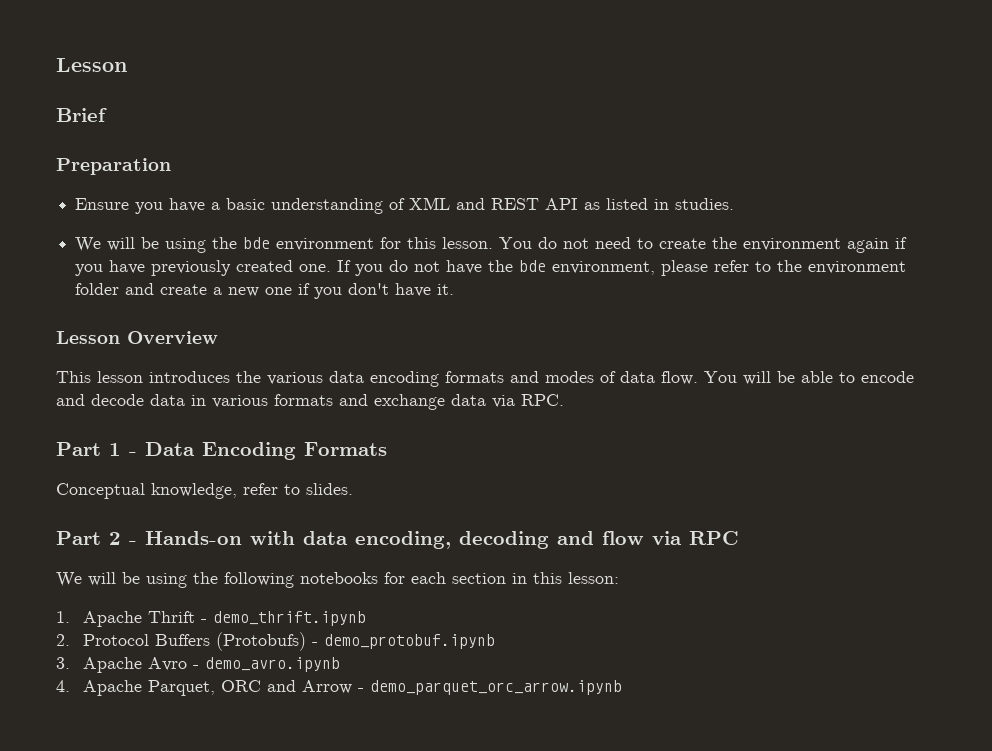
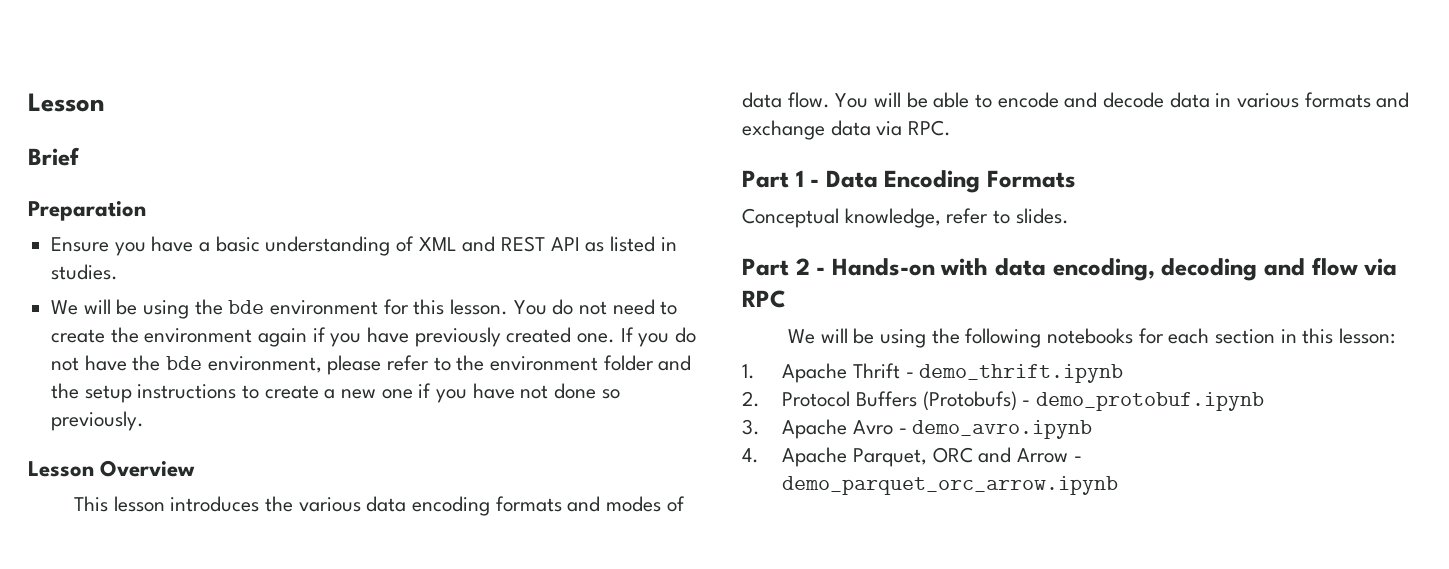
(155, 289) none -> [51,383,260,403] the setup instructions to
[348,283,455,297] don't have it. -> [472,383,620,399] [51,411,145,431] have not done so previously.

